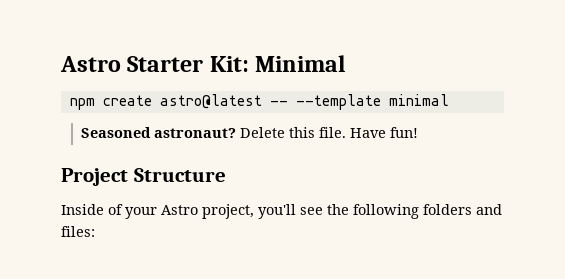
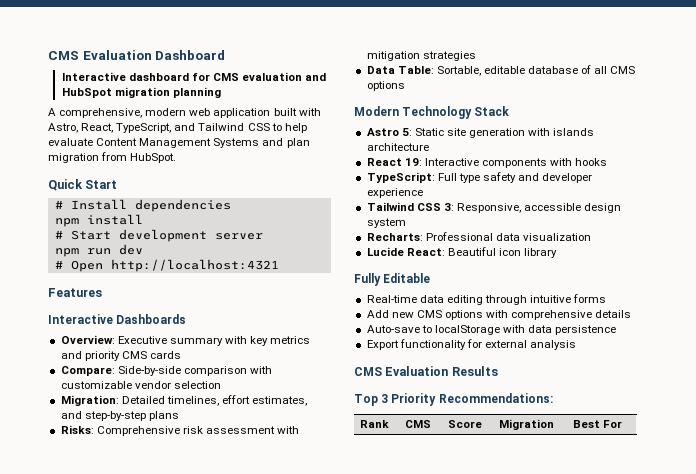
[60,55,346,72] [69,94,449,110] [80,127,418,138] [61,168,226,186] [61,204,502,219] [61,226,95,237] Astro Starter Kit: Minimal // npm create astro@latest -- --template minimal // Seasoned astronaut? Delete this file. Have fun! // Project Structure // Inside of your Astro project, you'll see the following folders and files: -> [48,50,226,60] [61,72,327,81] [61,87,221,98] [48,108,321,118] [48,123,307,133] [48,138,310,148] [48,152,177,163] [48,179,118,191] [54,199,231,212] [54,214,143,227] [54,229,263,242] [54,244,143,257] [54,259,279,272] [48,288,102,297] [48,314,187,324] [60,335,311,346] [60,351,181,361] [60,366,272,376] [60,381,221,389] [60,395,308,406] [60,411,179,421] [60,425,300,436] [366,51,476,61] [366,65,636,76] [366,81,405,91] [354,106,510,119] [366,128,595,138] [366,143,429,151] [366,158,608,168] [366,172,593,183] [366,188,423,198] [366,202,622,213] [366,218,406,228] [366,232,591,241] [366,247,558,258] [354,273,431,286] [366,294,607,305] [366,310,632,320] [366,325,617,335] [366,339,577,350] [354,366,498,376] [354,393,553,406] [360,420,390,428] [405,420,432,428] [448,420,483,428] [499,419,555,430] [573,420,623,428] CMS Evaluation Dashboard // Interactive dashboard for CMS evaluation and HubSpot migration planning // A comprehensive, modern web application built with Astro, React, TypeScript, and Tailwind CSS to help evaluate Content Management Systems and plan migration from HubSpot. // Quick Start // # Install dependencies // npm install // # Start development server // npm run dev // # Open http://localhost:4321 // Features // Interactive Dashboards // Overview: Executive summary with key metrics and priority CMS cards // Compare: Side-by-side comparison with customizable vendor selection // Migration: Detailed timelines, effort estimates, and step-by-step plans // Risks: Comprehensive risk assessment with mitigation strategies // Data Table: Sortable, editable database of all CMS options // Modern Technology Stack // Astro 5: Static site generation with islands architecture // React 19: Interactive components with hooks // TypeScript: Full type safety and developer experience // Tailwind CSS 3: Responsive, accessible design system // Recharts: Professional data visualization // Lucide React: Beautiful icon library // Fully Editable // Real-time data editing through intuitive forms // Add new CMS options with comprehensive details // Auto-save to localStorage with data persistence // Export functionality for external analysis // CMS Evaluation Results // Top 3 Priority Recommendations: // Rank | CMS | Score | Migration | Best For

